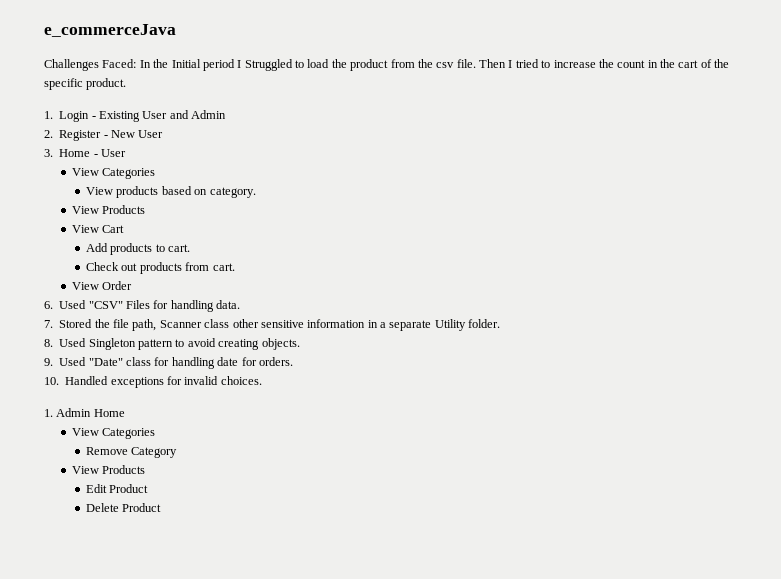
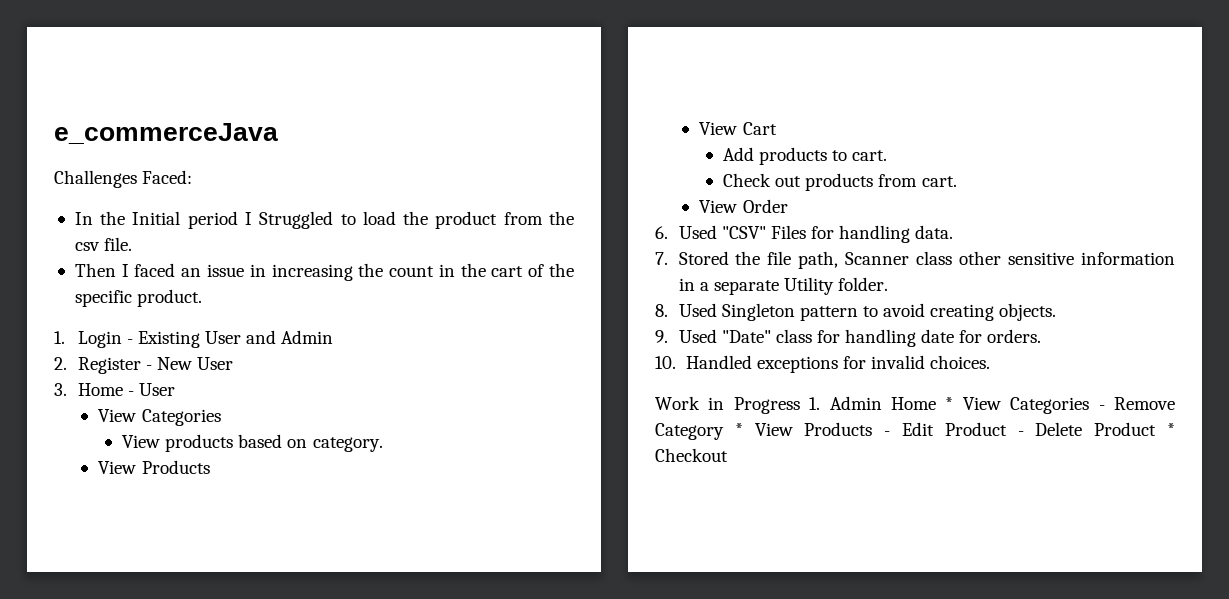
(137, 63) none -> (193, 177) //
(476, 63) none -> (133, 244) //
[515,59,596,68] tried to increase -> [134,263,353,281] faced an issue in increasing
(262, 380) none -> [655,396,800,414] Work in Progress
[71,428,156,439] // View Categories // -> [945,397,1105,414] * View Categories -
[71,465,146,474] // View Products // -> [734,422,891,436] * View Products -
(149, 488) // -> [1017,431,1024,436] -
(162, 507) none -> [1167,423,1175,436] [655,448,728,462] * Checkout

